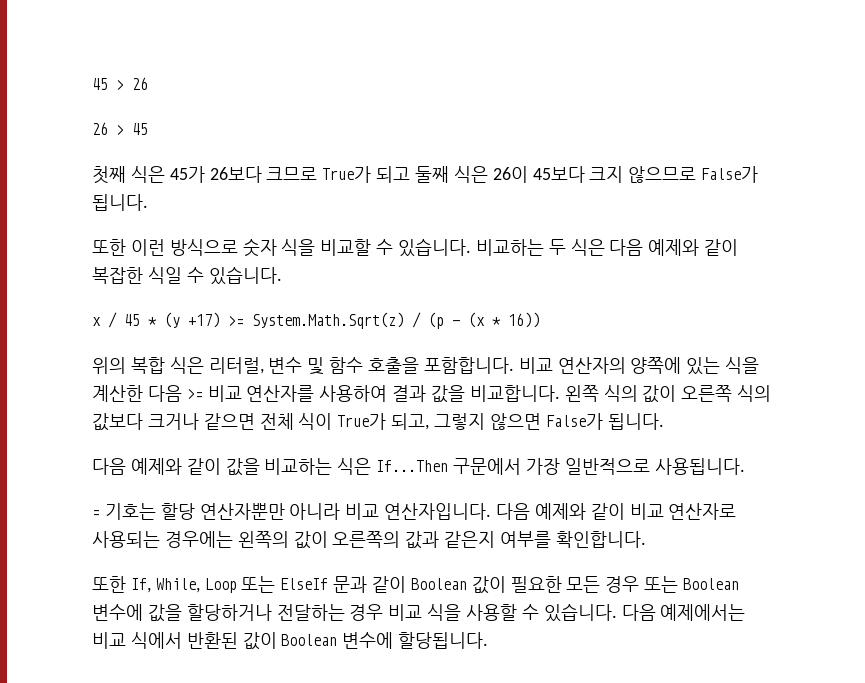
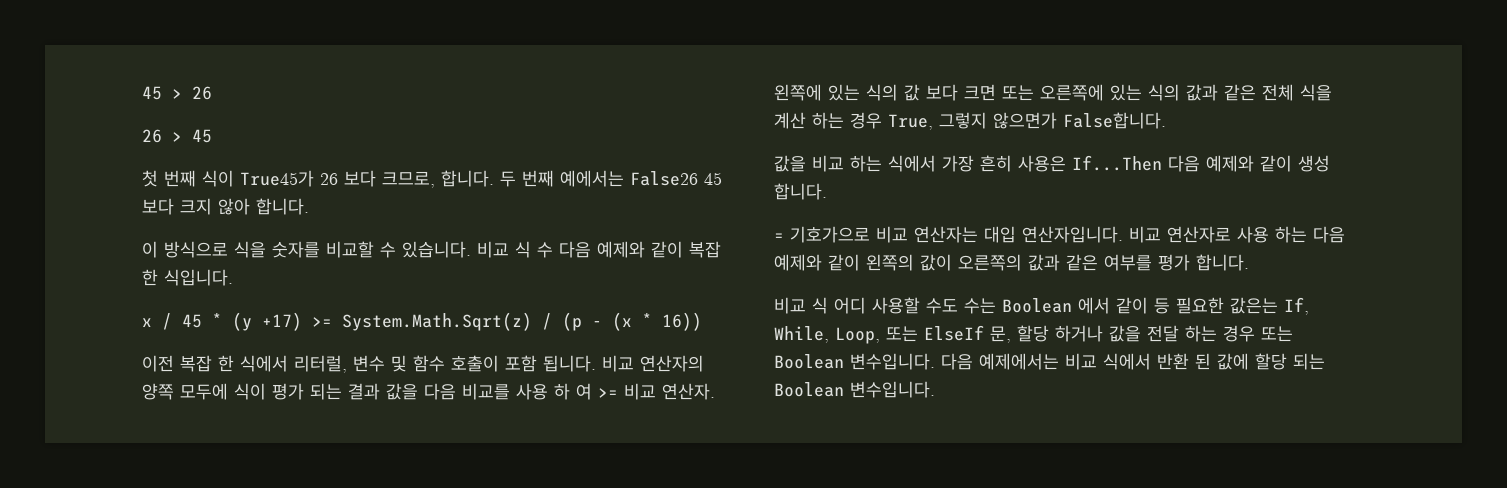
[92,166,759,184] [92,194,148,211] [92,238,739,257] [92,266,282,285] 첫째 식은 45가 26보다 크므로 True가 되고 둘째 식은 26이 45보다 크지 않으므로 False가 됩니다. // 또한 이런 방식으로 숫자 식을 비교할 수 있습니다. 비교하는 두 식은 다음 예제와 같이 복잡한 식일 수 있습니다. -> [142,170,722,188] [142,198,309,215] [142,241,721,258] [142,269,233,286] 첫 번째 식이 True45가 26 보다 크므로, 합니다. 두 번째 예에서는 False26 45 보다 크지 않아 합니다. // 이 방식으로 식을 숫자를 비교할 수 있습니다. 비교 식 수 다음 예제와 같이 복잡 한 식입니다.
[92,357,760,375] [92,385,772,403] [92,413,664,431] [92,458,745,476] [92,503,737,520] [92,531,646,549] [92,576,126,593] 위의 복합 식은 리터럴, 변수 및 함수 호출을 포함합니다. 비교 연산자의 양쪽에 있는 식을 계산한 다음 >= 비교 연산자를 사용하여 결과 값을 비교합니다. 왼쪽 식의 값이 오른쪽 식의 값보다 크거나 같으면 전체 식이 True가 되고, 그렇지 않으면 False가 됩니다. // 다음 예제와 같이 값을 비교하는 식은 If...Then 구문에서 가장 일반적으로 사용됩니다. // = 기호는 할당 연산자뿐만 아니라 비교 연산자입니다. 다음 예제와 같이 비교 연산자로 사용되는 경우에는 왼쪽의 값이 오른쪽의 값과 같은지 여부를 확인합니다. // 또한 -> [142,355,704,373] [142,383,715,400] [774,84,1332,101] [774,112,1166,130] [774,155,1330,172] [774,183,827,200] [774,226,1345,243] [774,254,1249,271] [774,297,1278,314] 이전 복잡 한 식에서 리터럴, 변수 및 함수 호출이 포함 됩니다. 비교 연산자의 양쪽 모두에 식이 평가 되는 결과 값을 다음 비교를 사용 하 여 >= 비교 연산자. 왼쪽에 있는 식의 값 보다 크면 또는 오른쪽에 있는 식의 값과 같은 전체 식을 계산 하는 경우 True, 그렇지 않으면가 False합니다. // 값을 비교 하는 식에서 가장 흔히 사용은 If...Then 다음 예제와 같이 생성 합니다. // = 기호가으로 비교 연산자는 대입 연산자입니다. 비교 연산자로 사용 하는 다음 예제와 같이 왼쪽의 값이 오른쪽의 값과 같은 여부를 평가 합니다. // 비교 식 어디 사용할 수도 수는 Boolean 에서 같이 등 필요한 값은는
[204,578,237,593] Loop -> [835,327,880,344] Loop,
[333,576,740,594] [92,603,746,622] [92,632,489,650] 문과 같이 Boolean 값이 필요한 모든 경우 또는 Boolean 변수에 값을 할당하거나 전달하는 경우 비교 식을 사용할 수 있습니다. 다음 예제에서는 비교 식에서 반환된 값이 Boolean 변수에 할당됩니다. -> [990,325,1293,343] [774,353,1325,370] [774,381,935,398] 문, 할당 하거나 값을 전달 하는 경우 또는 Boolean 변수입니다. 다음 예제에서는 비교 식에서 반환 된 값에 할당 되는 Boolean 변수입니다.

